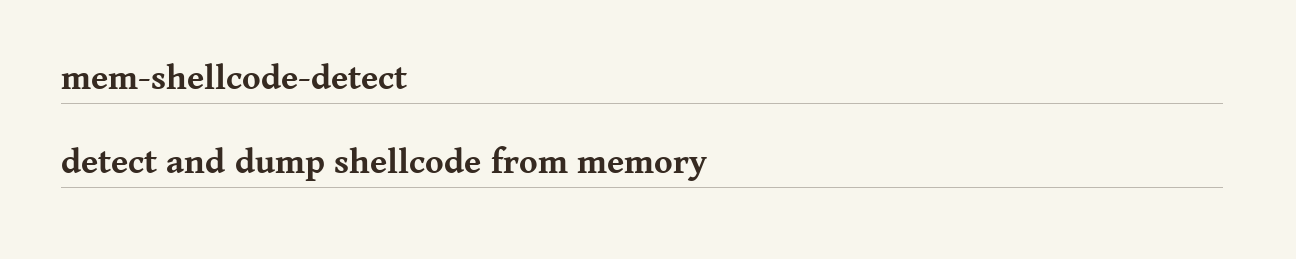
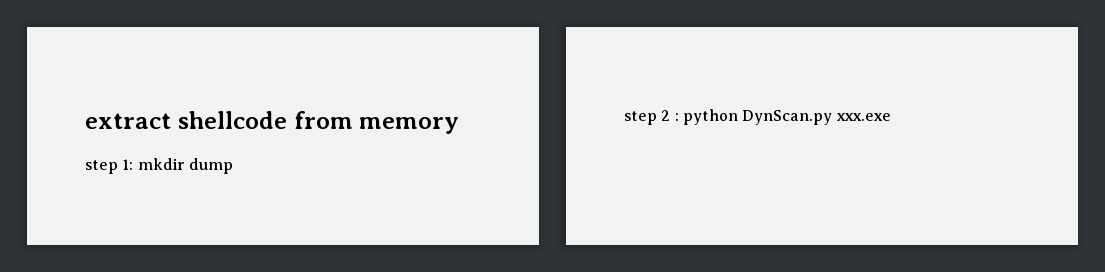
[61,63,407,89] [61,147,325,181] mem-shellcode-detect // detect and dump -> [85,113,171,129] extract
(708, 169) none -> [85,158,233,174] [624,109,891,125] // step 1: mkdir dump // step 2 : python DynScan.py xxx.exe

